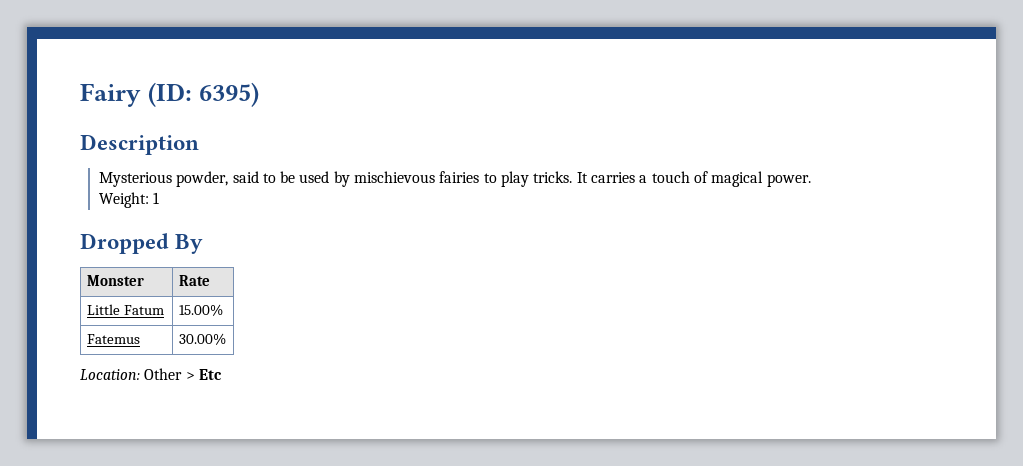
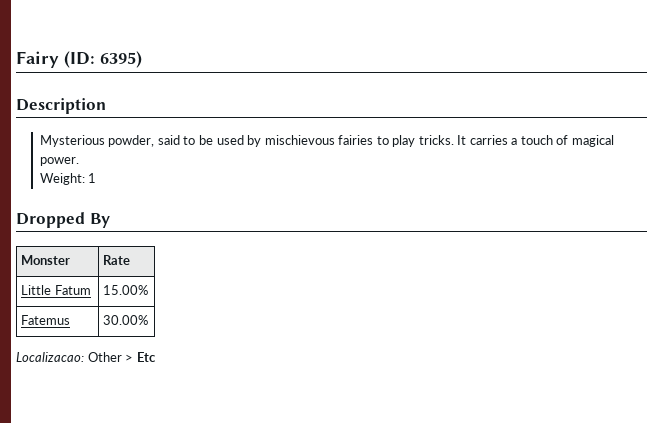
[80,369,140,380] Location: -> [16,352,84,362] Localizacao:

